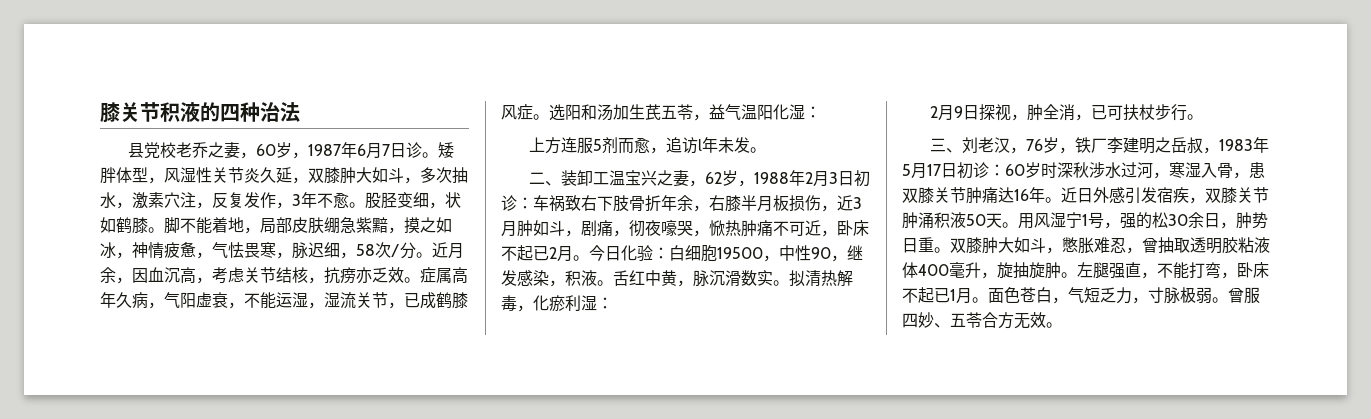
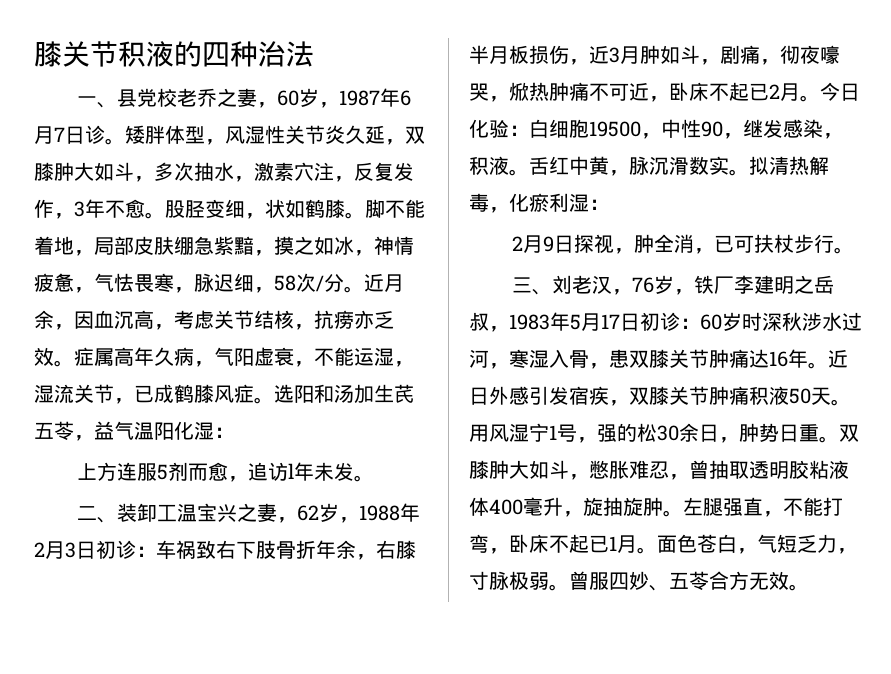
(300, 112) none -> [77,96,118,108] 一、
[709,220,725,236] 惞 -> [509,82,529,101] 焮
[918,212,934,228] 涌 -> [729,386,749,405] 痛

